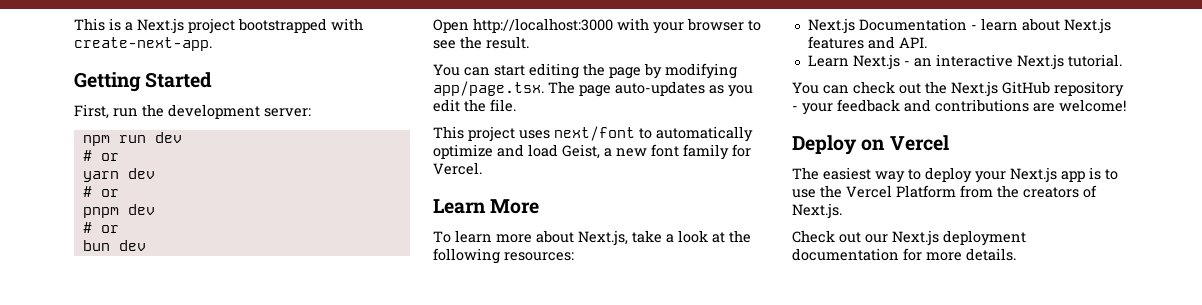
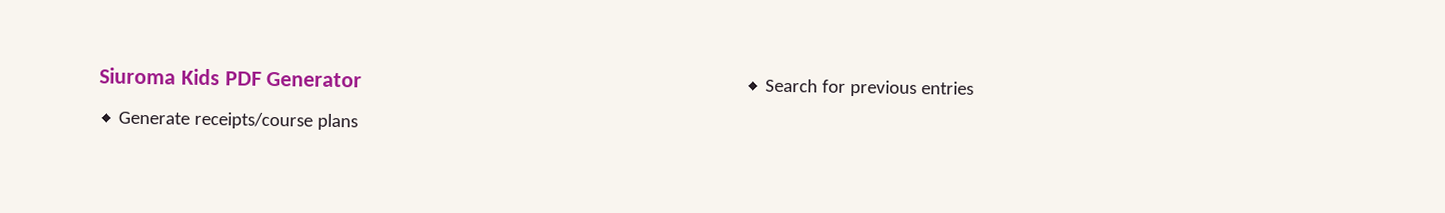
[74,18,363,34] [74,37,212,51] [74,72,213,92] [74,104,311,119] [82,132,182,146] [82,150,119,161] [82,168,155,182] [82,186,119,197] [82,204,155,218] [82,222,119,233] [82,240,146,251] [433,18,761,34] [433,36,529,49] [433,63,737,79] [433,81,753,97] [433,99,516,112] [433,126,753,142] [433,144,751,160] [433,162,482,175] [433,199,540,214] [433,230,751,246] [433,248,574,264] [807,18,1111,34] [807,36,927,49] [807,54,1122,70] [792,81,1124,97] [792,99,1126,115] [792,135,949,155] [792,167,1118,183] [792,185,1097,198] [792,203,842,219] [792,230,1026,246] [792,248,1016,261] This is a Next.js project bootstrapped with create-next-app. // Getting Started // First, run the development server: // npm run dev // # or // yarn dev // # or // pnpm dev // # or // bun dev // Open http://localhost:3000 with your browser to see the result. // You can start editing the page by modifying app/page.tsx. The page auto-updates as you edit the file. // This project uses next/font to automatically optimize and load Geist, a new font family for Vercel. // Learn More // To learn more about Next.js, take a look at the following resources: // Next.js Documentation - learn about Next.js features and API. // Learn Next.js - an interactive Next.js tutorial. // You can check out the Next.js GitHub repository - your feedback and contributions are welcome! // Deploy on Vercel // The easiest way to deploy your Next.js app is to use the Vercel Platform from the creators of Next.js. // Check out our Next.js deployment documentation for more details. -> [99,67,363,88] [118,111,359,131] [765,78,975,98] Siuroma Kids PDF Generator // Generate receipts/course plans // Search for previous entries

